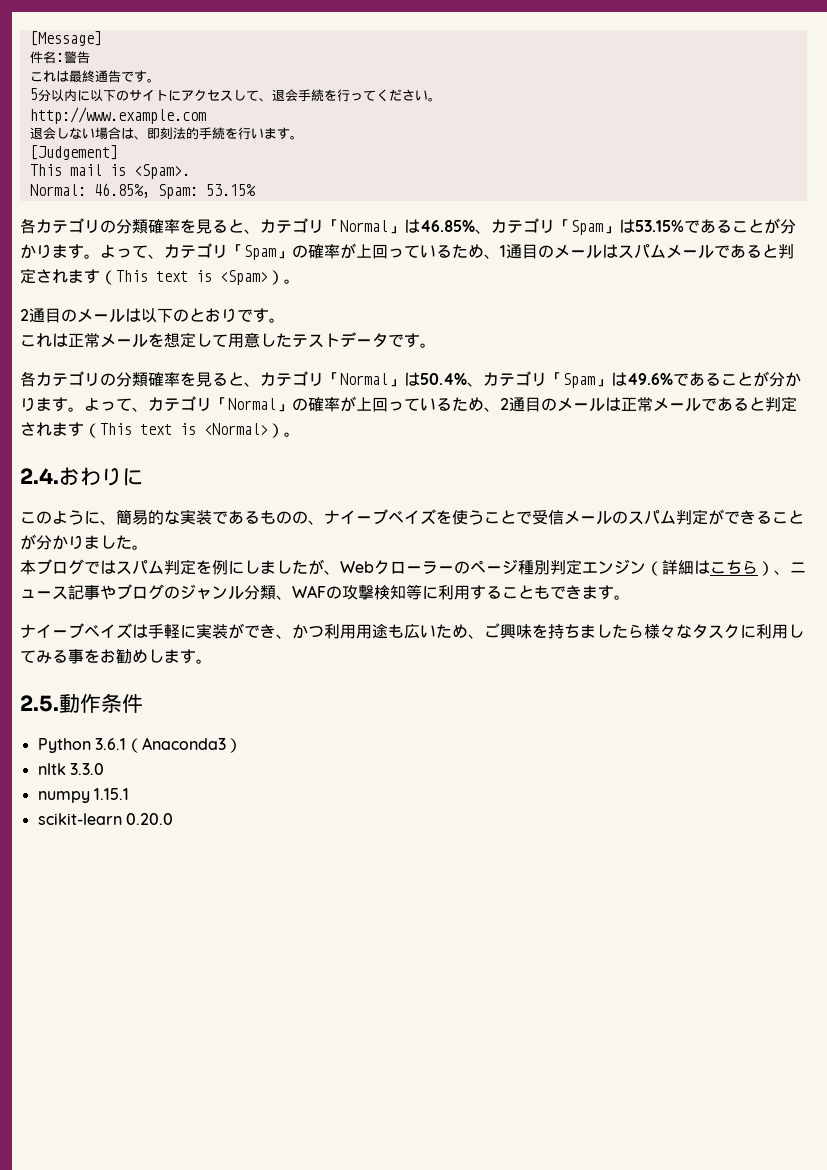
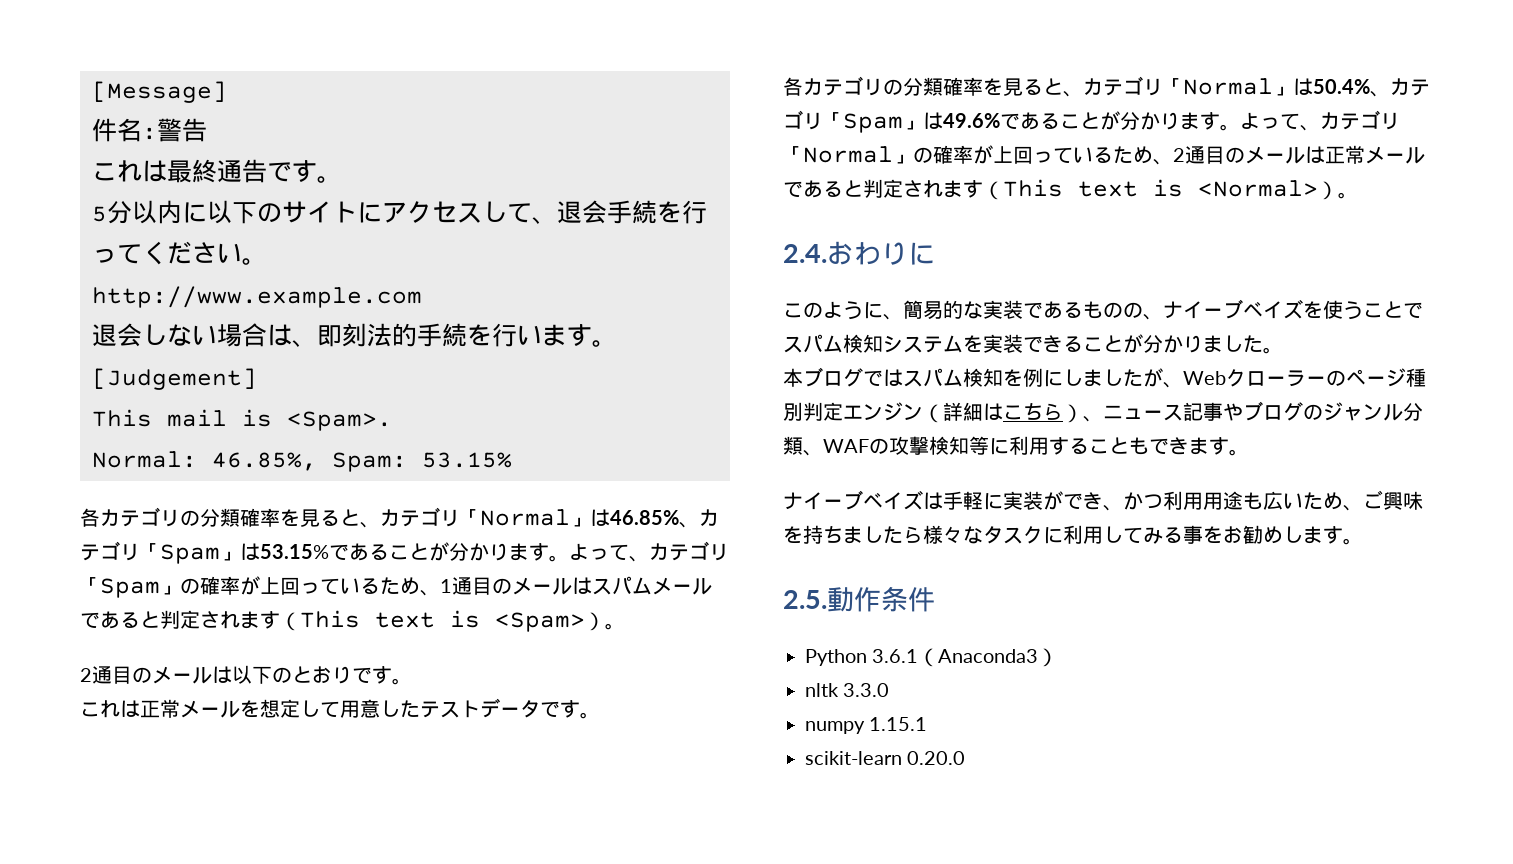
[532,509,724,525] 受信メールのスパム判定が -> [783,334,1023,353] スパム検知システムを実装
[164,559,196,575] 判定 -> [963,368,1003,387] 検知

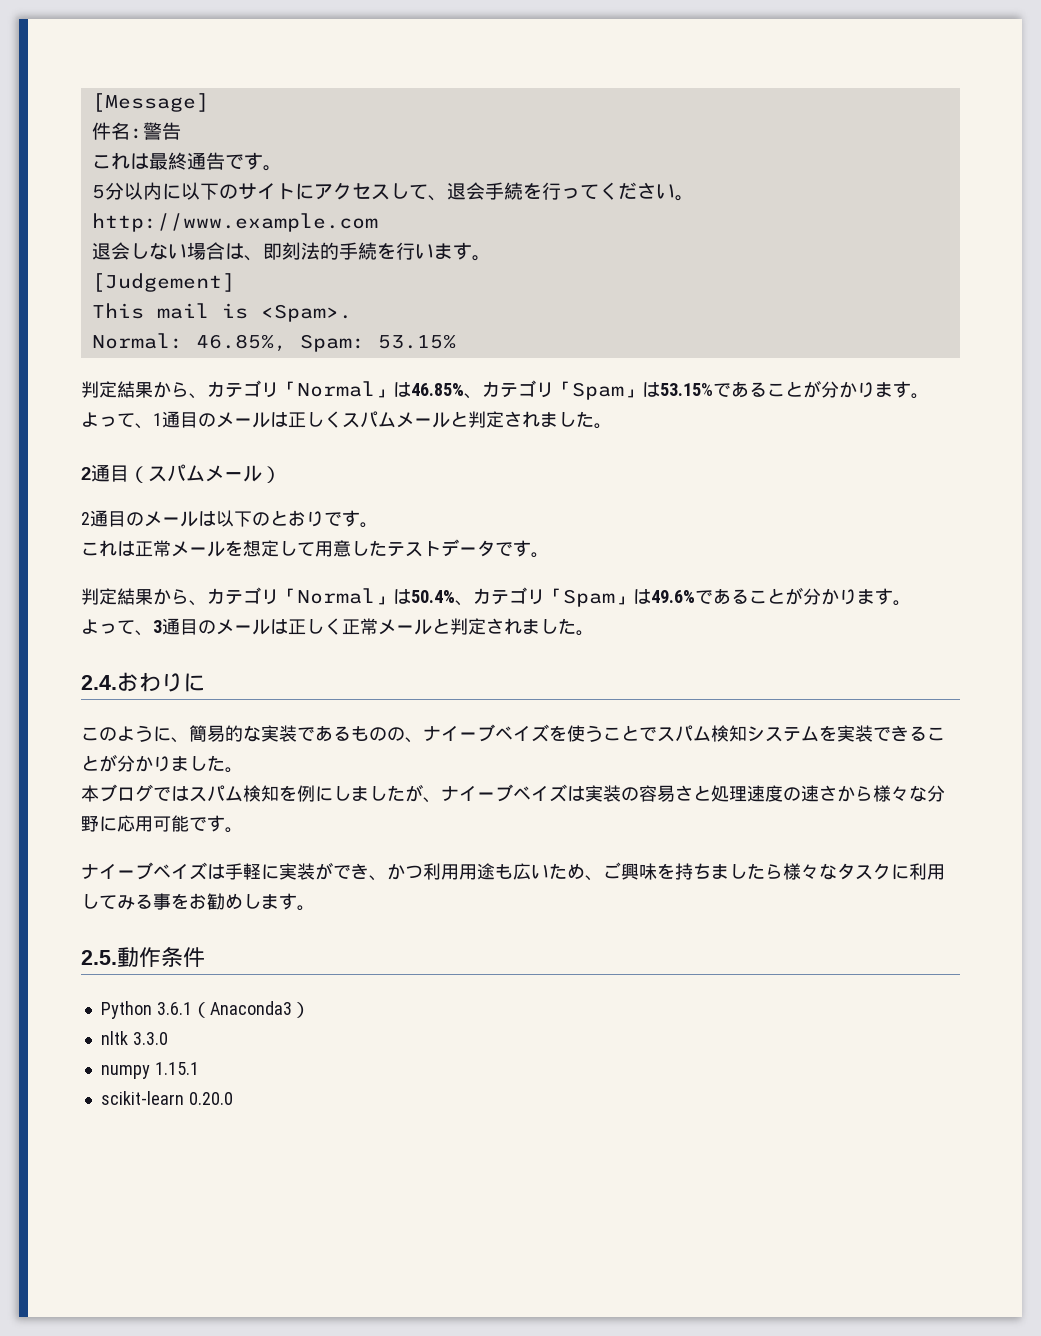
[80,507,360,527] 各カテゴリの分類確率を見ると -> [81,381,189,398] 判定結果から
[569,541,729,562] [80,576,440,598] よって、カテゴリ「Spam」の確率が上回っているため、 -> [81,412,153,429] // よって、
[592,576,712,595] [80,610,625,632] スパムメールであると判定されます（This text is <Spam>）。 -> [288,411,612,429] [81,464,281,483] 正しくスパムメールと判定されました。 // 2通目（スパムメール）
[783,76,1063,96] 各カテゴリの分類確率を見ると -> [81,588,189,605] 判定結果から
[1240,110,1400,131] [783,145,1425,165] [783,179,1338,200] よって、カテゴリ「Normal」の確率が上回っているため、2通目のメールは正常メールであると判定されます（This text is <Normal>） -> [81,618,576,636] // よって、3通目のメールは正しく正常メールと判定されました
[1183,368,1426,387] [783,401,1423,423] [783,436,1209,456] Webクローラーのページ種別判定エンジン（詳細はこちら）、ニュース記事やブログのジャンル分類、WAFの攻撃検知等に利用することもできま -> [441,784,945,802] [81,815,207,832] ナイーブベイズは実装の容易さと処理速度の速さから様々な分野に応用可能で

